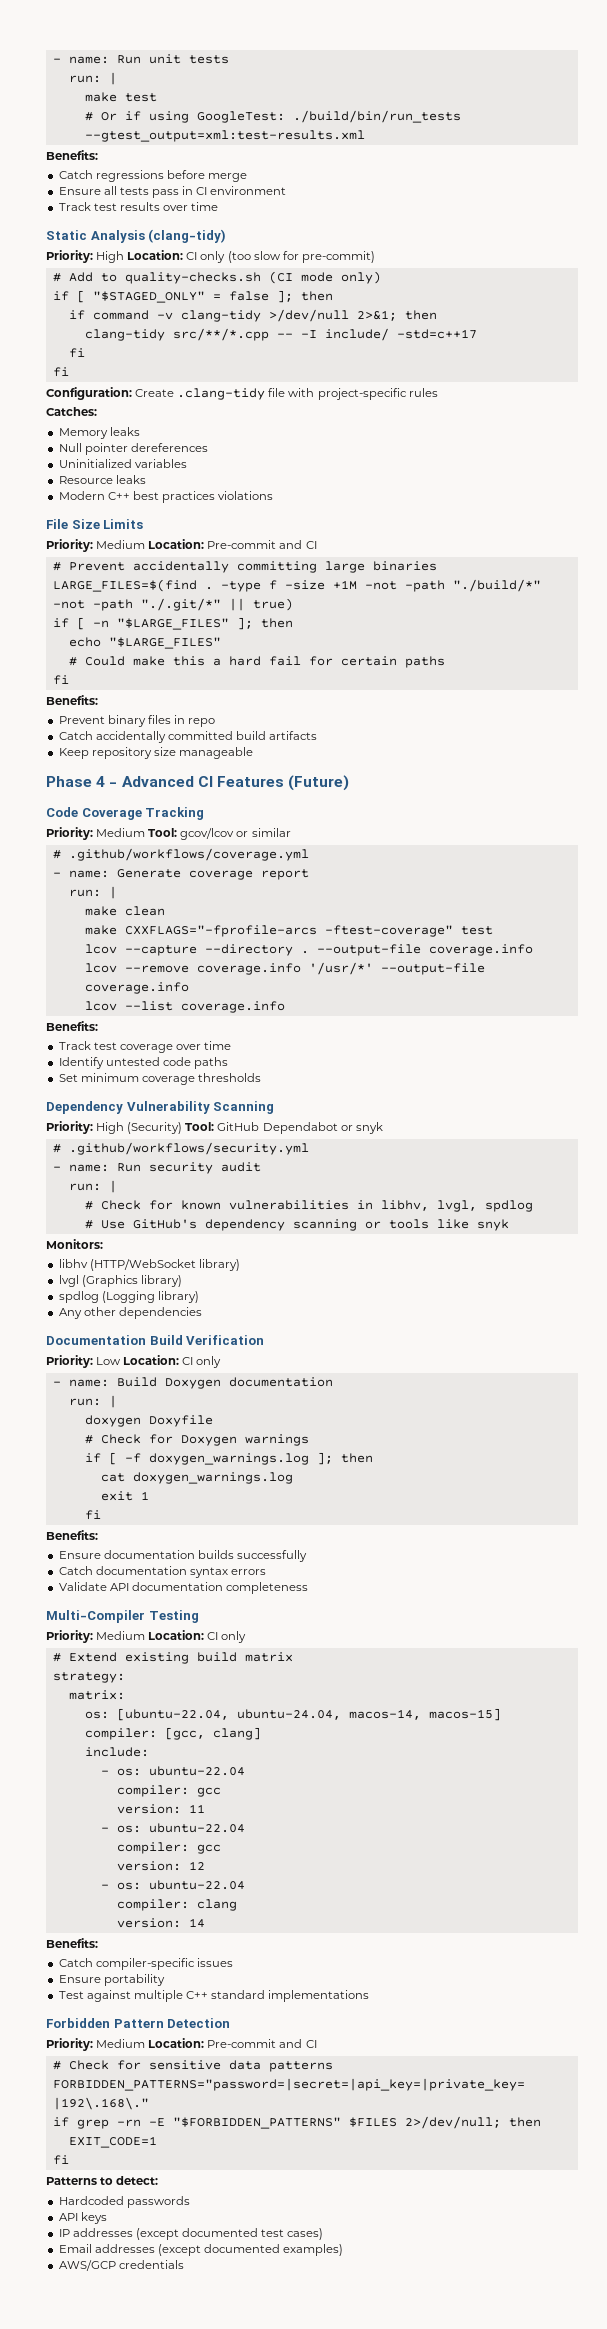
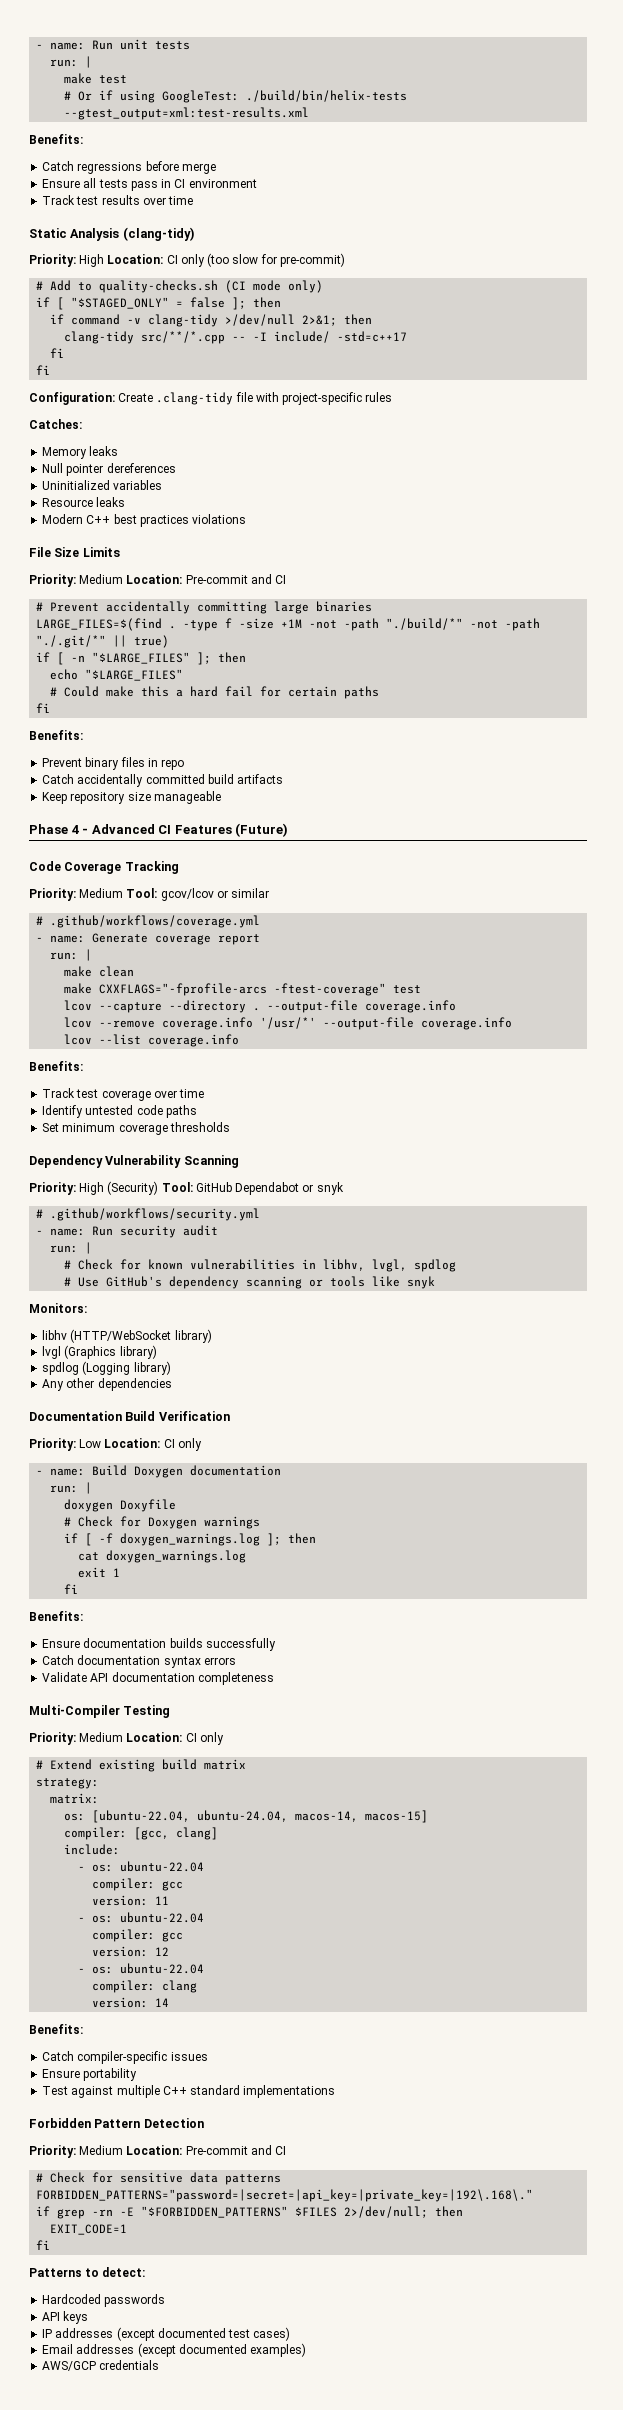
[292,110,461,123] ./build/bin/run_tests -> [246,90,408,102] ./build/bin/helix-tests

